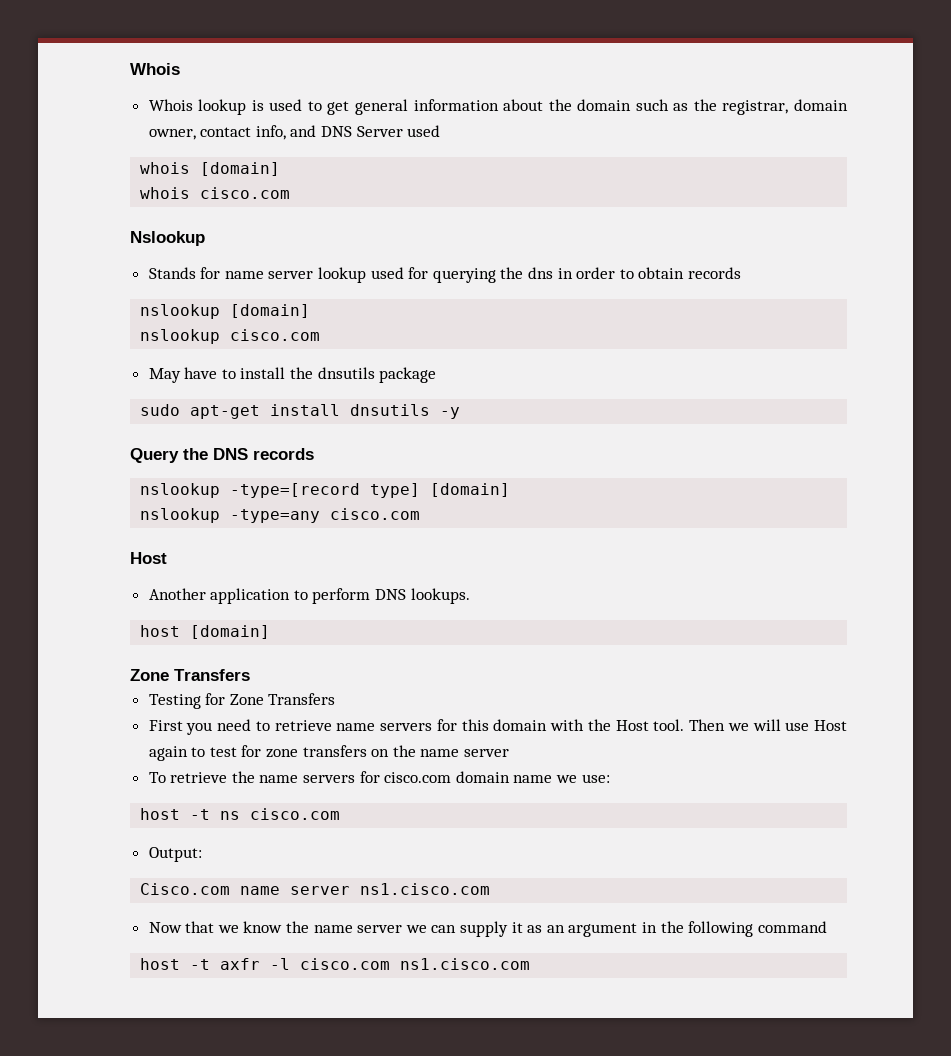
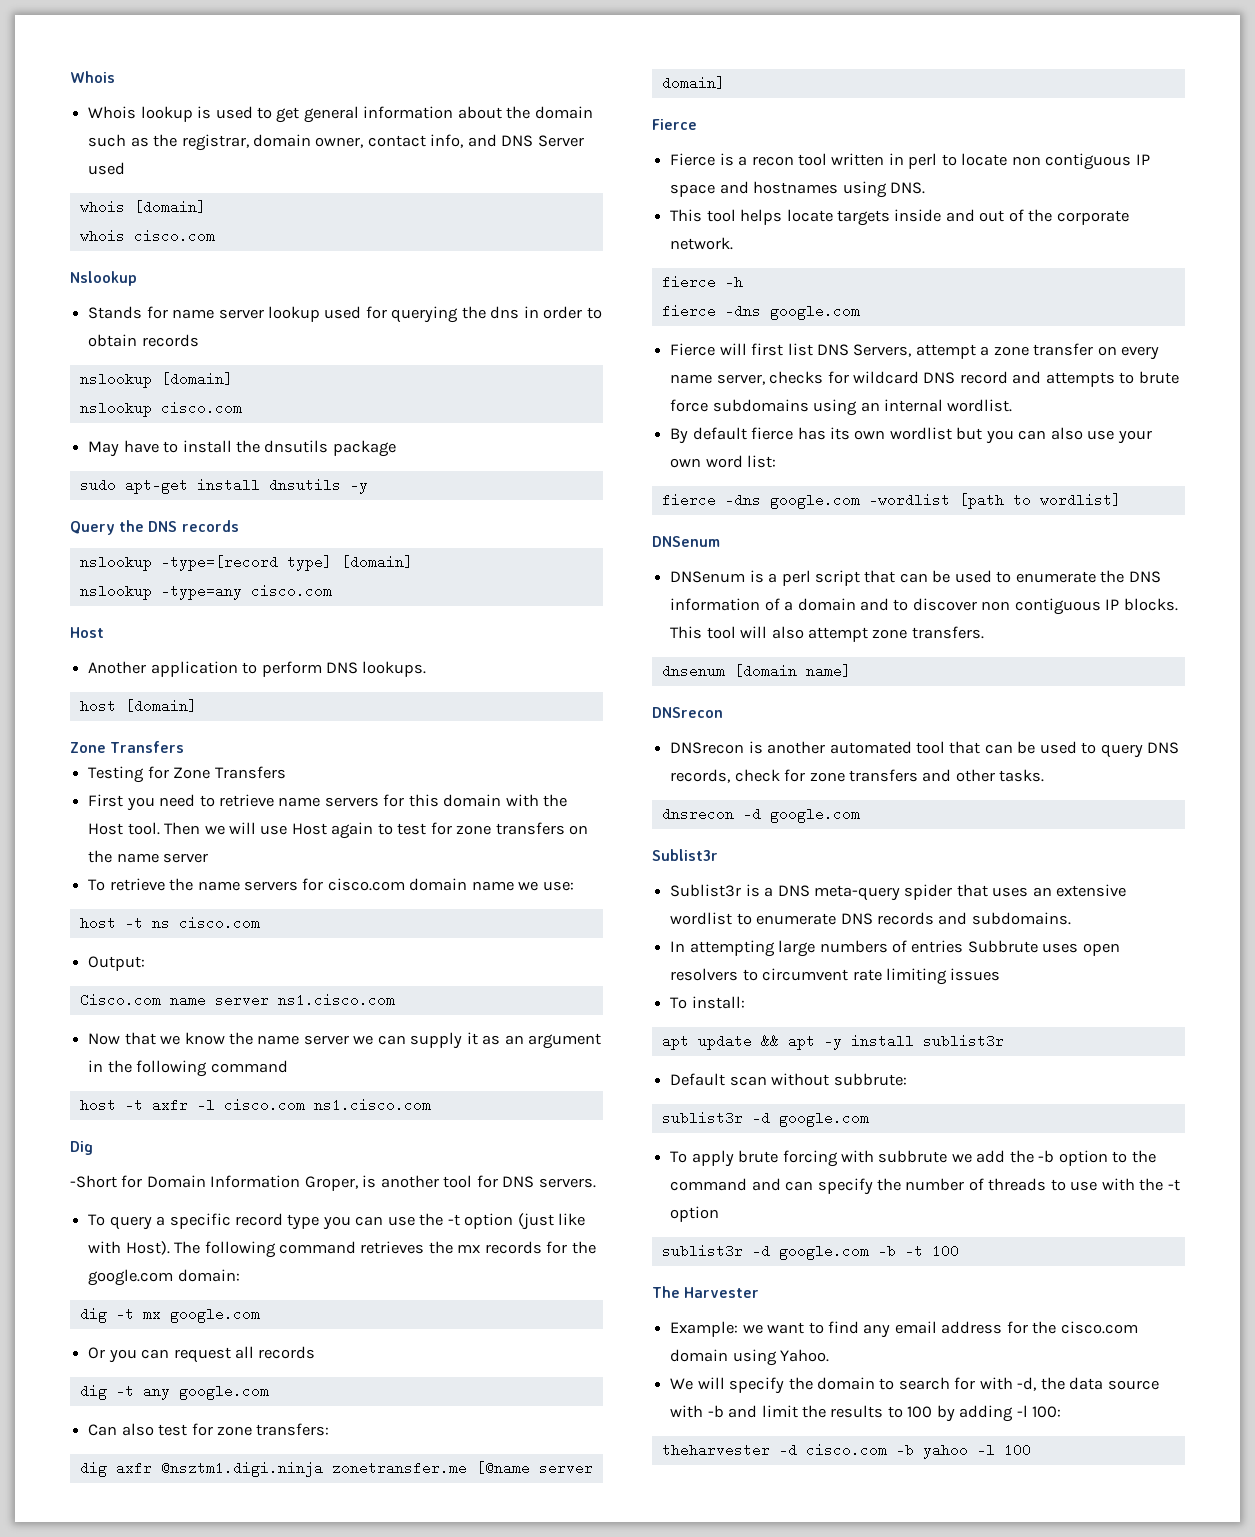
(531, 964) none -> [70,1141,93,1155] [70,1175,596,1191] [88,1213,586,1230] [88,1241,596,1258] [88,1269,240,1286] [79,1307,260,1323] [88,1346,316,1363] [79,1384,269,1400] [88,1423,330,1436] [79,1461,593,1477] [661,76,725,90] [652,119,697,130] [670,153,1150,170] [670,181,925,198] [670,209,1129,226] [670,237,734,250] [661,275,743,289] [661,304,860,320] [670,343,1160,360] [670,371,1179,387] [670,399,1013,416] [670,427,1152,444] [670,455,777,468] [661,493,1121,509] [652,536,720,547] [670,570,1161,586] [670,598,1178,615] [670,626,984,642] [661,664,851,678] [652,707,723,718] [670,741,1180,758] [670,769,1045,783] [661,807,860,823] [652,849,718,861] [670,884,1127,901] [670,912,1071,925] [670,940,1120,957] [670,968,1001,985] [670,996,745,1009] [661,1034,1004,1050] [670,1073,907,1086] [661,1111,869,1127] [670,1150,1156,1167] [670,1178,1180,1195] [670,1206,720,1222] [661,1244,959,1260] [652,1286,760,1298] [670,1321,1138,1338] [670,1349,830,1366] [670,1377,1159,1394] [670,1405,1062,1422] [661,1443,1031,1459] // Dig // -Short for Domain Information Groper, is another tool for DNS servers. // To query a specific record type you can use the -t option (just like with Host). The following command retrieves the mx records for the google.com domain: // dig -t mx google.com // Or you can request all records // dig -t any google.com // Can also test for zone transfers: // dig axfr @nsztm1.digi.ninja zonetransfer.me [@name server domain] // Fierce // Fierce is a recon tool written in perl to locate non contiguous IP space and hostnames using DNS. // This tool helps locate targets inside and out of the corporate network. // fierce -h // fierce -dns google.com // Fierce will first list DNS Servers, attempt a zone transfer on every name server, checks for wildcard DNS record and attempts to brute force subdomains using an internal wordlist. // By default fierce has its own wordlist but you can also use your own word list: // fierce -dns google.com -wordlist [path to wordlist] // DNSenum // DNSenum is a perl script that can be used to enumerate the DNS information of a domain and to discover non contiguous IP blocks. This tool will also attempt zone transfers. // dnsenum [domain name] // DNSrecon // DNSrecon is another automated tool that can be used to query DNS records, check for zone transfers and other tasks. // dnsrecon -d google.com // Sublist3r // Sublist3r is a DNS meta-query spider that uses an extensive wordlist to enumerate DNS records and subdomains. // In attempting large numbers of entries Subbrute uses open resolvers to circumvent rate limiting issues // To install: // apt update && apt -y install sublist3r // Default scan without subbrute: // sublist3r -d google.com // To apply brute forcing with subbrute we add the -b option to the command and can specify the number of threads to use with the -t option // sublist3r -d google.com -b -t 100 // The Harvester // Example: we want to find any email address for the cisco.com domain using Yahoo. // We will specify the domain to search for with -d, the data source with -b and limit the results to 100 by adding -l 100: // theharvester -d cisco.com -b yahoo -l 100

